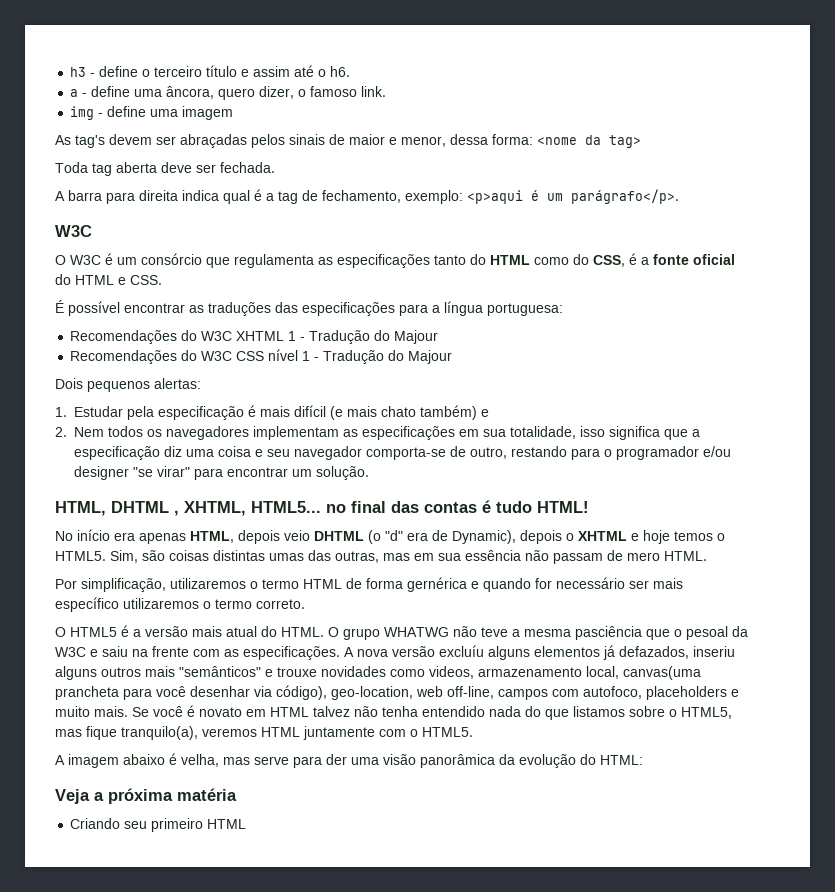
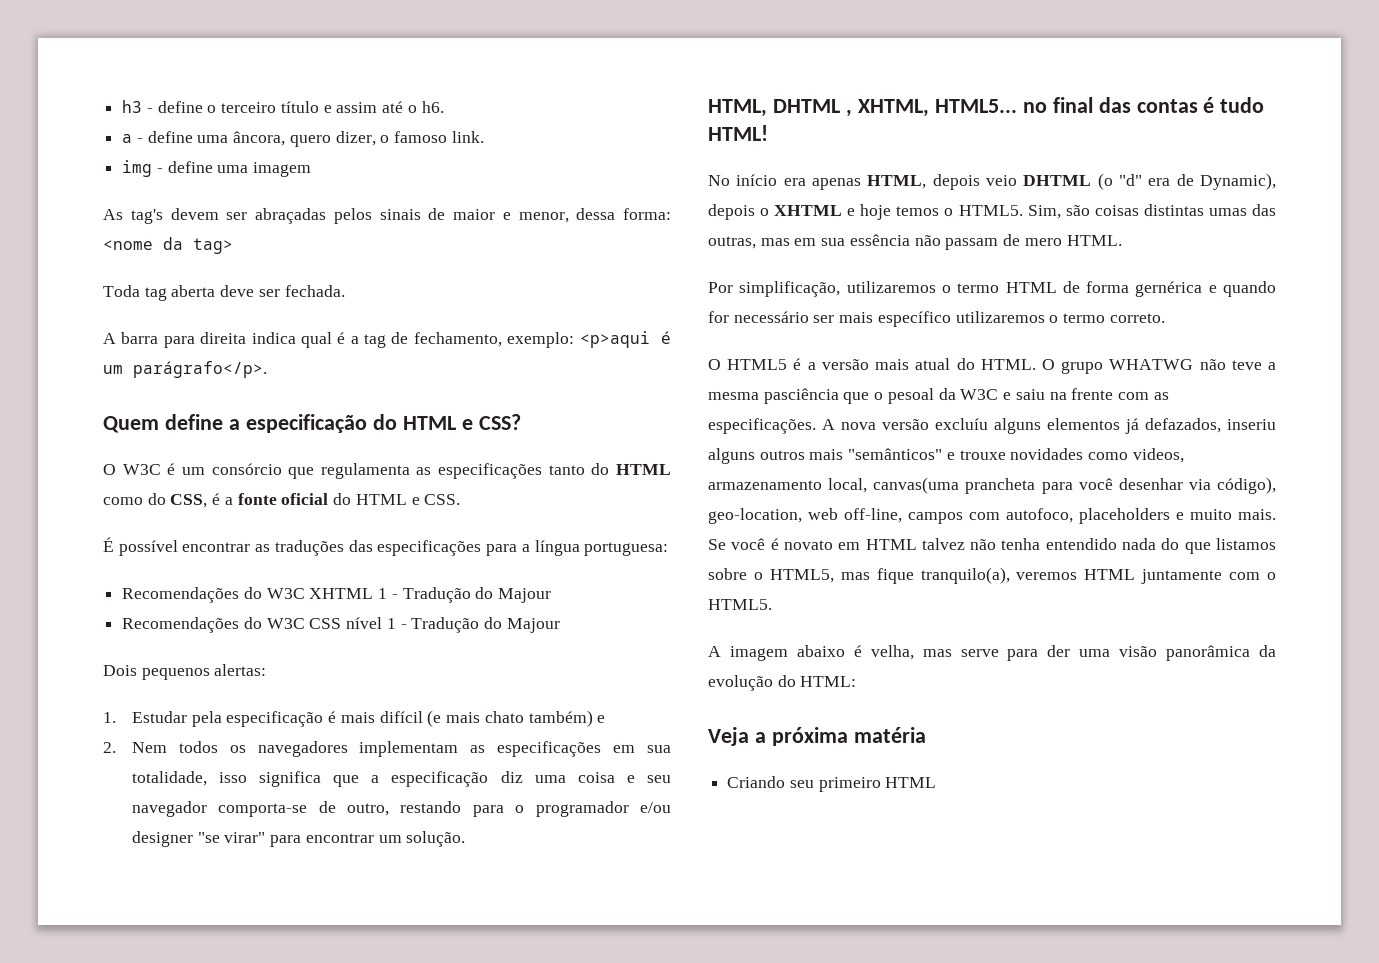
[55,225,92,237] W3C -> [103,414,521,433] Quem define a especificação do HTML e CSS?

